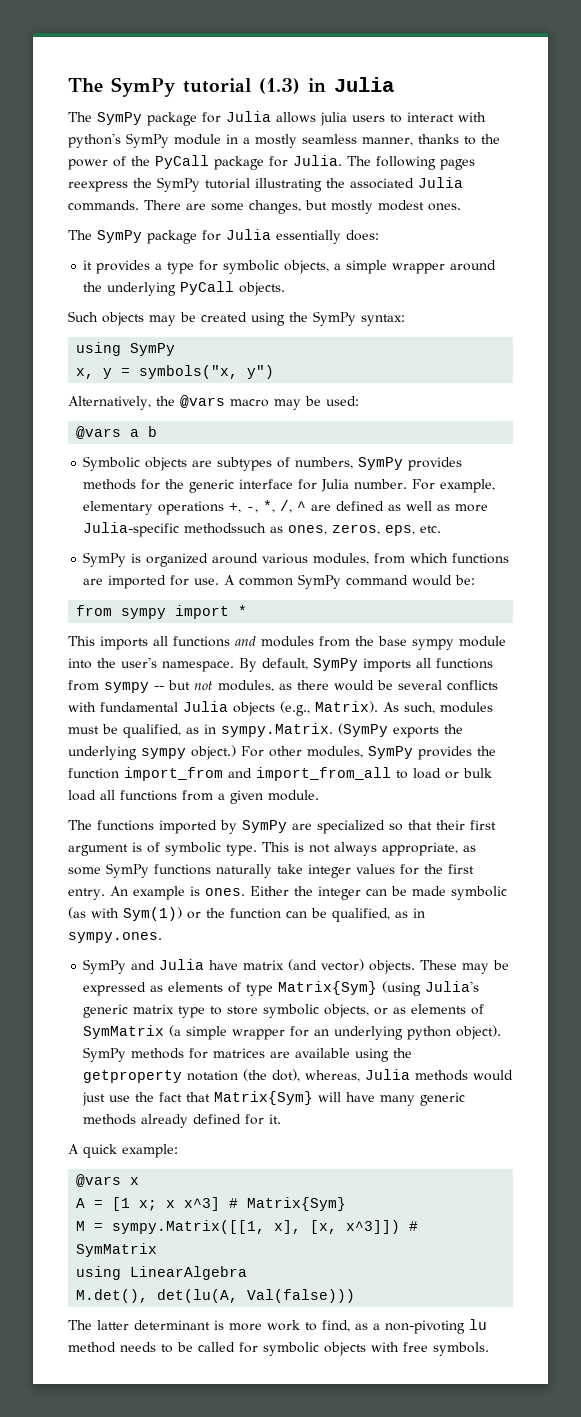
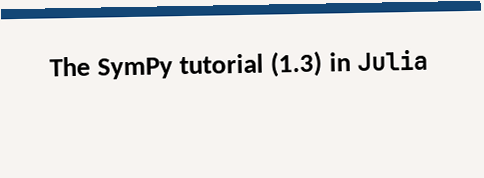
[68,111,486,126] [68,133,500,148] [68,155,475,170] [68,177,463,192] [68,200,461,214] [68,229,379,244] [83,260,497,274] [83,281,286,296] [68,311,405,326] [76,342,176,356] [76,365,275,379] [68,395,359,410] [76,426,158,439] [83,456,463,471] [83,479,496,493] [83,500,489,515] [83,522,442,537] [83,552,510,567] [83,574,476,589] [76,605,248,619] [68,636,506,650] [68,657,493,672] [68,680,498,693] [68,701,493,716] [68,723,463,738] [68,745,496,760] [68,767,492,781] [68,790,319,804] [68,820,496,834] [68,842,476,856] [68,863,474,878] [68,886,507,900] [68,907,425,922] [68,932,162,943] [83,959,510,974] [83,981,480,996] [83,1004,485,1018] [83,1025,502,1040] [83,1047,413,1062] [83,1069,514,1083] [82,1091,466,1106] [83,1114,282,1128] [68,1144,178,1158] [76,1174,140,1187] [76,1197,347,1211] [76,1220,419,1234] [76,1243,158,1257] [76,1266,248,1280] [76,1289,356,1303] [68,1319,487,1334] [68,1342,489,1356] // The SymPy package for Julia allows julia users to interact with python's SymPy module in a mostly seamless manner, thanks to the power of the PyCall package for Julia. The following pages reexpress the SymPy tutorial illustrating the associated Julia commands. There are some changes, but mostly modest ones. // The SymPy package for Julia essentially does: // it provides a type for symbolic objects, a simple wrapper around the underlying PyCall objects. // Such objects may be created using the SymPy syntax: // using SymPy // x, y = symbols("x, y") // Alternatively, the @vars macro may be used: // @vars a b // Symbolic objects are subtypes of numbers, SymPy provides methods for the generic interface for Julia number. For example, elementary operations +, -, *, /, ^ are defined as well as more Julia-specific methodssuch as ones, zeros, eps, etc. // SymPy is organized around various modules, from which functions are imported for use. A common SymPy command would be: // from sympy import * // This imports all functions and modules from the base sympy module into the user's namespace. By default, SymPy imports all functions from sympy -- but not modules, as there would be several conflicts with fundamental Julia objects (e.g., Matrix). As such, modules must be qualified, as in sympy.Matrix. (SymPy exports the underlying sympy object.) For other modules, SymPy provides the function import_from and import_from_all to load or bulk load all functions from a given module. // The functions imported by SymPy are specialized so that their first argument is of symbolic type. This is not always appropriate, as some SymPy functions naturally take integer values for the first entry. An example is ones. Either the integer can be made symbolic (as with Sym(1)) or the function can be qualified, as in sympy.ones. // SymPy and Julia have matrix (and vector) objects. These may be expressed as elements of type Matrix{Sym} (using Julia's generic matrix type to store symbolic objects, or as elements of SymMatrix (a simple wrapper for an underlying python object). SymPy methods for matrices are available using the getproperty notation (the dot), whereas, Julia methods would just use the fact that Matrix{Sym} will have many generic methods already defined for it. // A quick example: // @vars x // A = [1 x; x x^3] # Matrix{Sym} // M = sympy.Matrix([[1, x], [x, x^3]]) # SymMatrix // using LinearAlgebra // M.det(), det(lu(A, Val(false))) // The latter determinant is more work to find, as a non-pivoting lu method needs to be called for symbolic objects with free symbols. -> (428, 60) none

